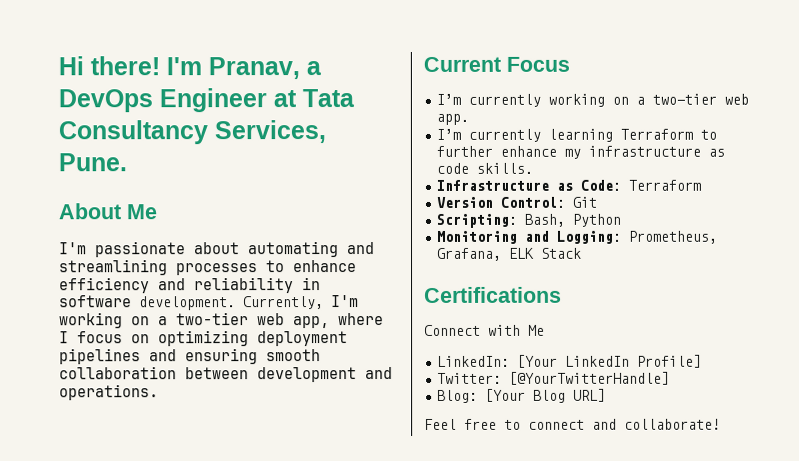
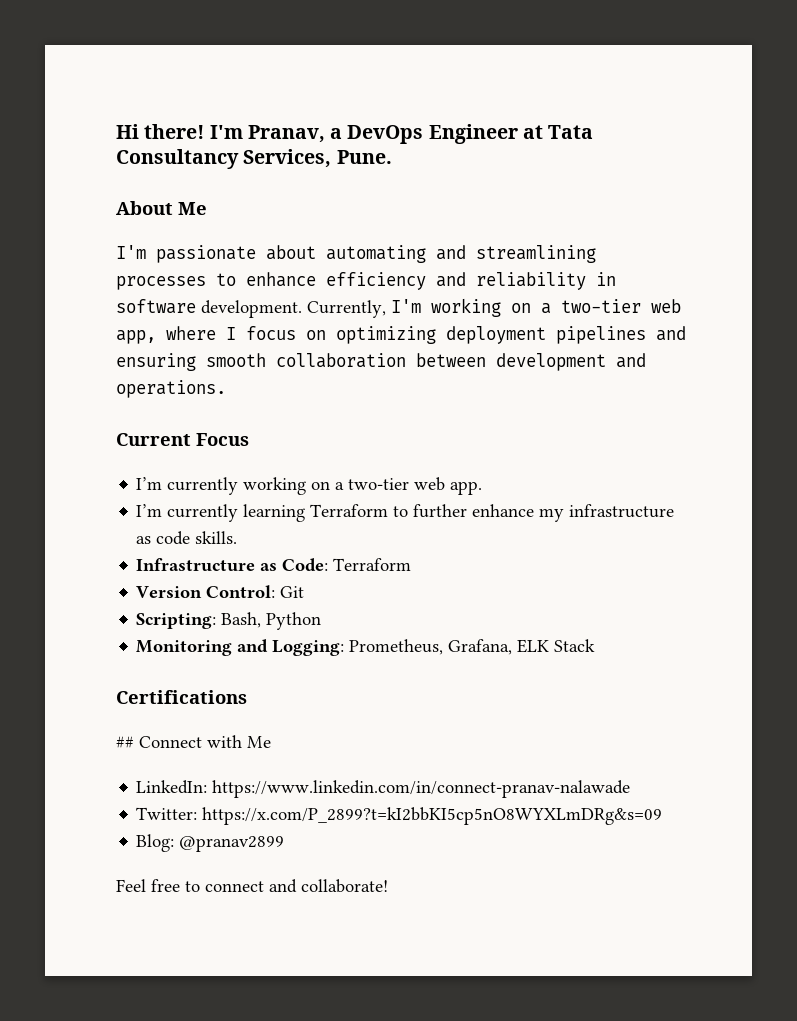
(562, 294) none -> [116,736,134,748] ##
[517,354,703,368] [Your LinkedIn Profile] -> [212,780,631,798] https://www.linkedin.com/in/connect-pranav-nalawade
[509,371,671,385] [@YourTwitterHandle] -> [202,807,663,825] https://x.com/P_2899?t=kI2bbKI5cp5nO8WYXLmDRg&s=09
[485,388,607,403] [Your Blog URL] -> [179,836,285,852] @pranav2899

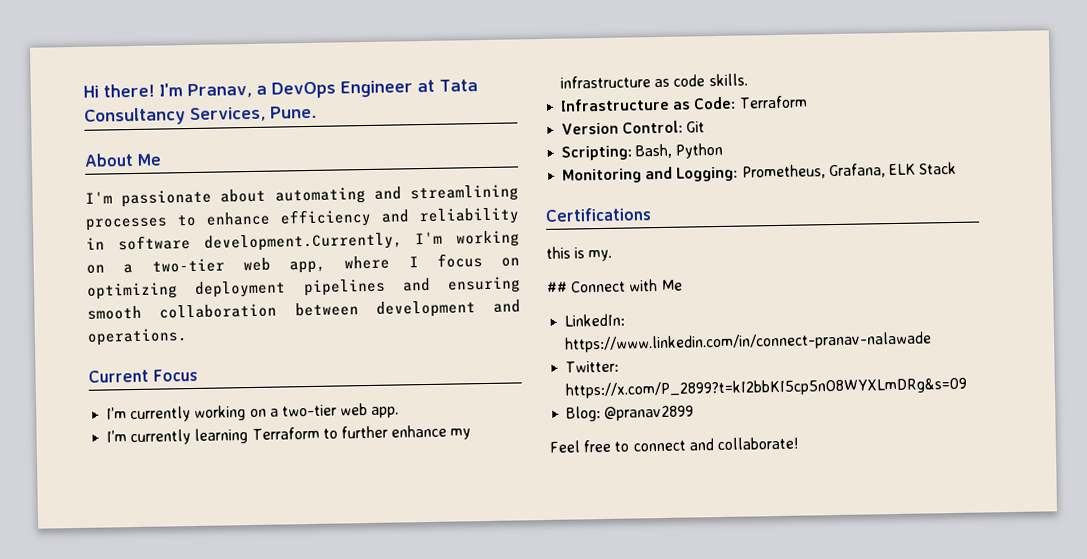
[201,300,386,318] development. Currently, -> [203,232,403,252] development.Currently,
(247, 697) none -> [546,246,613,262] // this is my.

